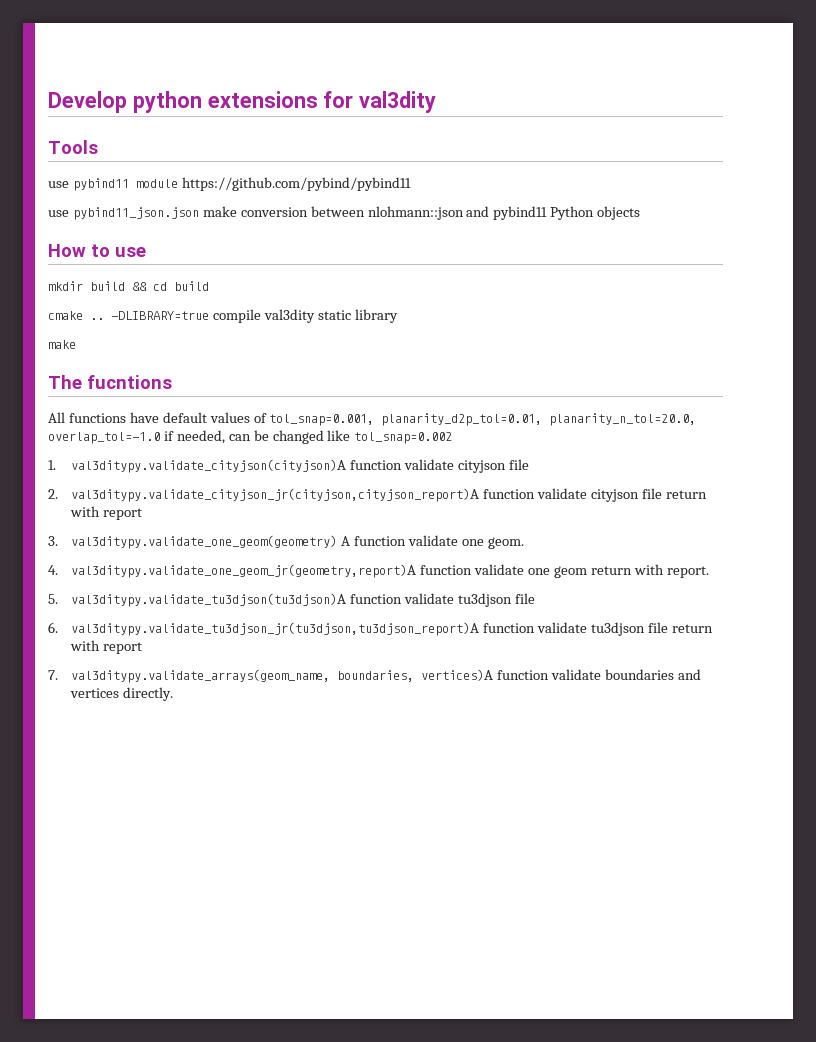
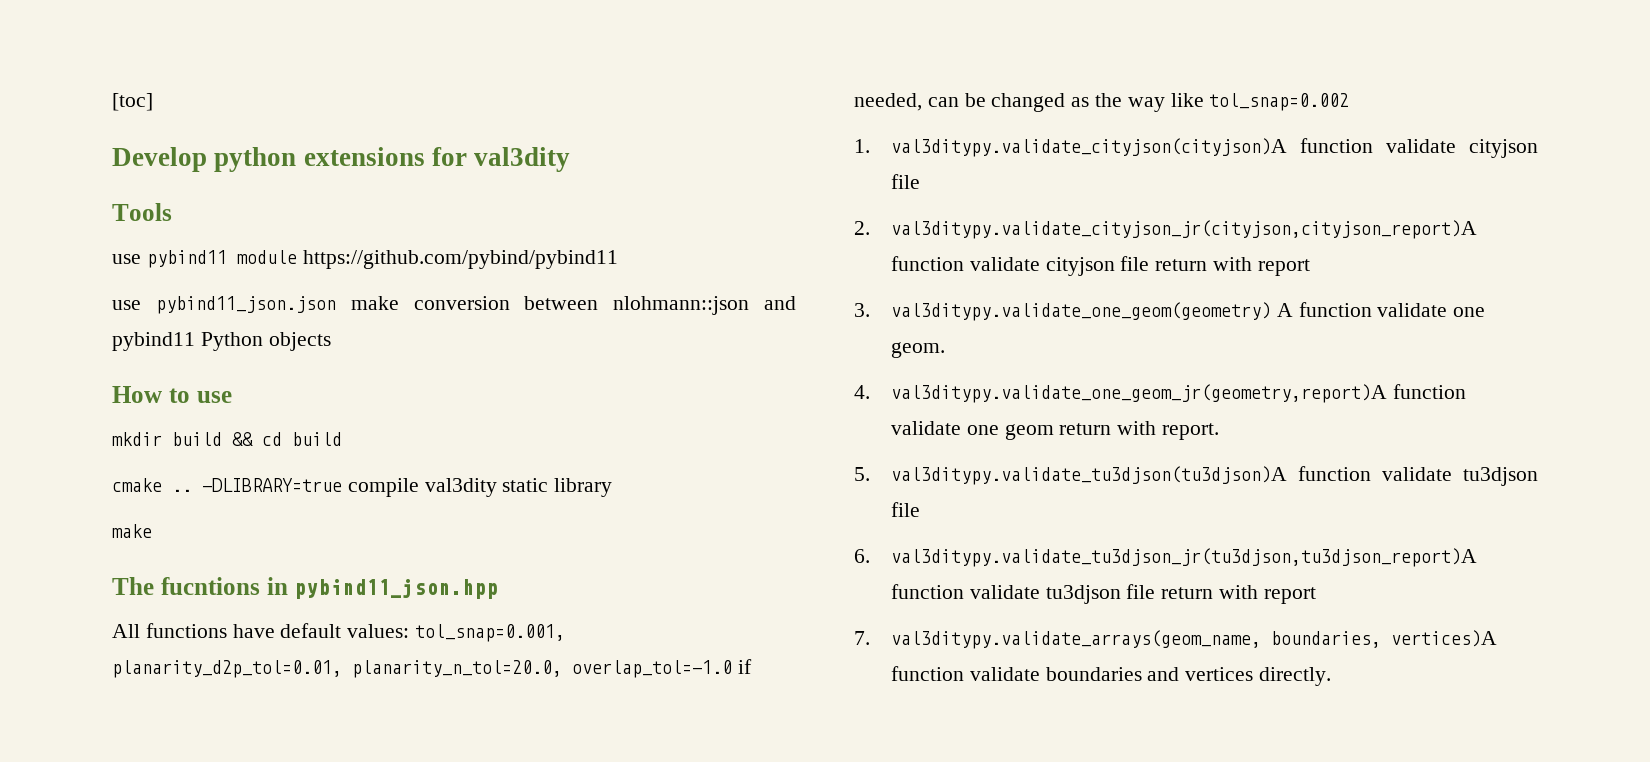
(48, 102) none -> [112,93,153,111] [toc] //
(172, 382) none -> [266,577,499,599] in pybind11_json.hpp
[209,412,267,423] values of -> [347,624,410,638] values:
(324, 437) none -> [1071,93,1165,112] as the way

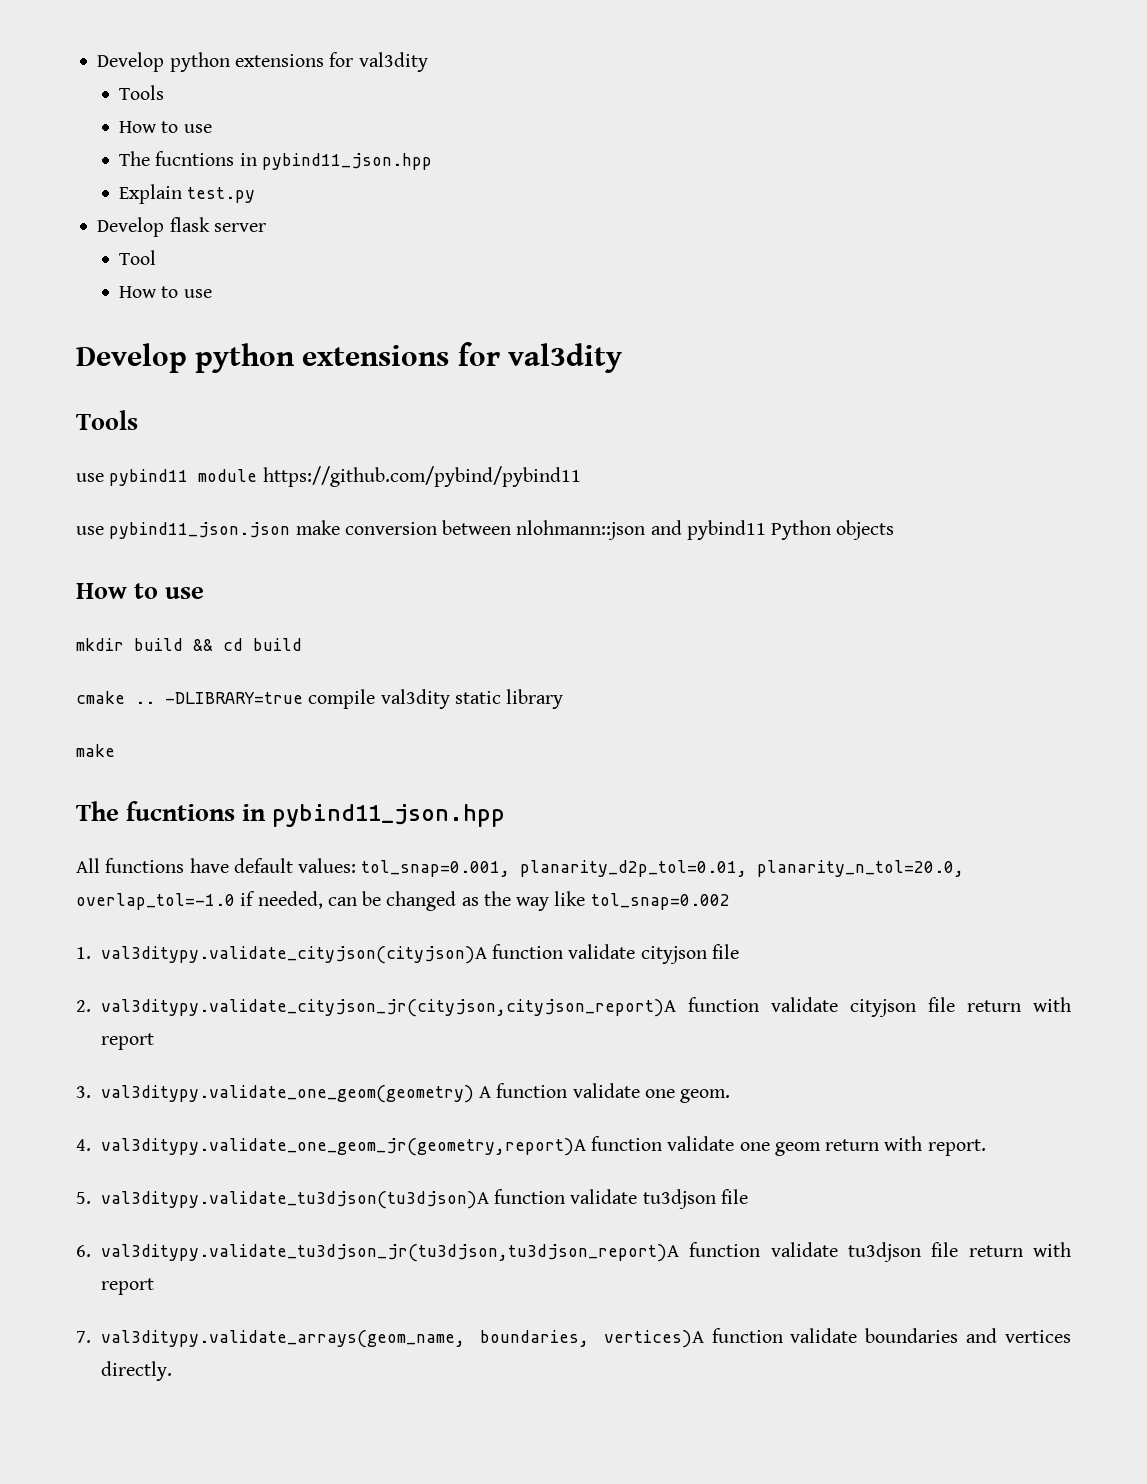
[112,93,153,111] [toc] -> [97,52,428,72] [119,85,165,100] [119,121,212,133] [119,151,432,170] [119,184,256,204] [97,217,266,237] [119,250,157,265] [119,286,212,298] Develop python extensions for val3dity // Tools // How to use // The fucntions in pybind11_json.hpp // Explain test.py // Develop flask server // Tool // How to use

